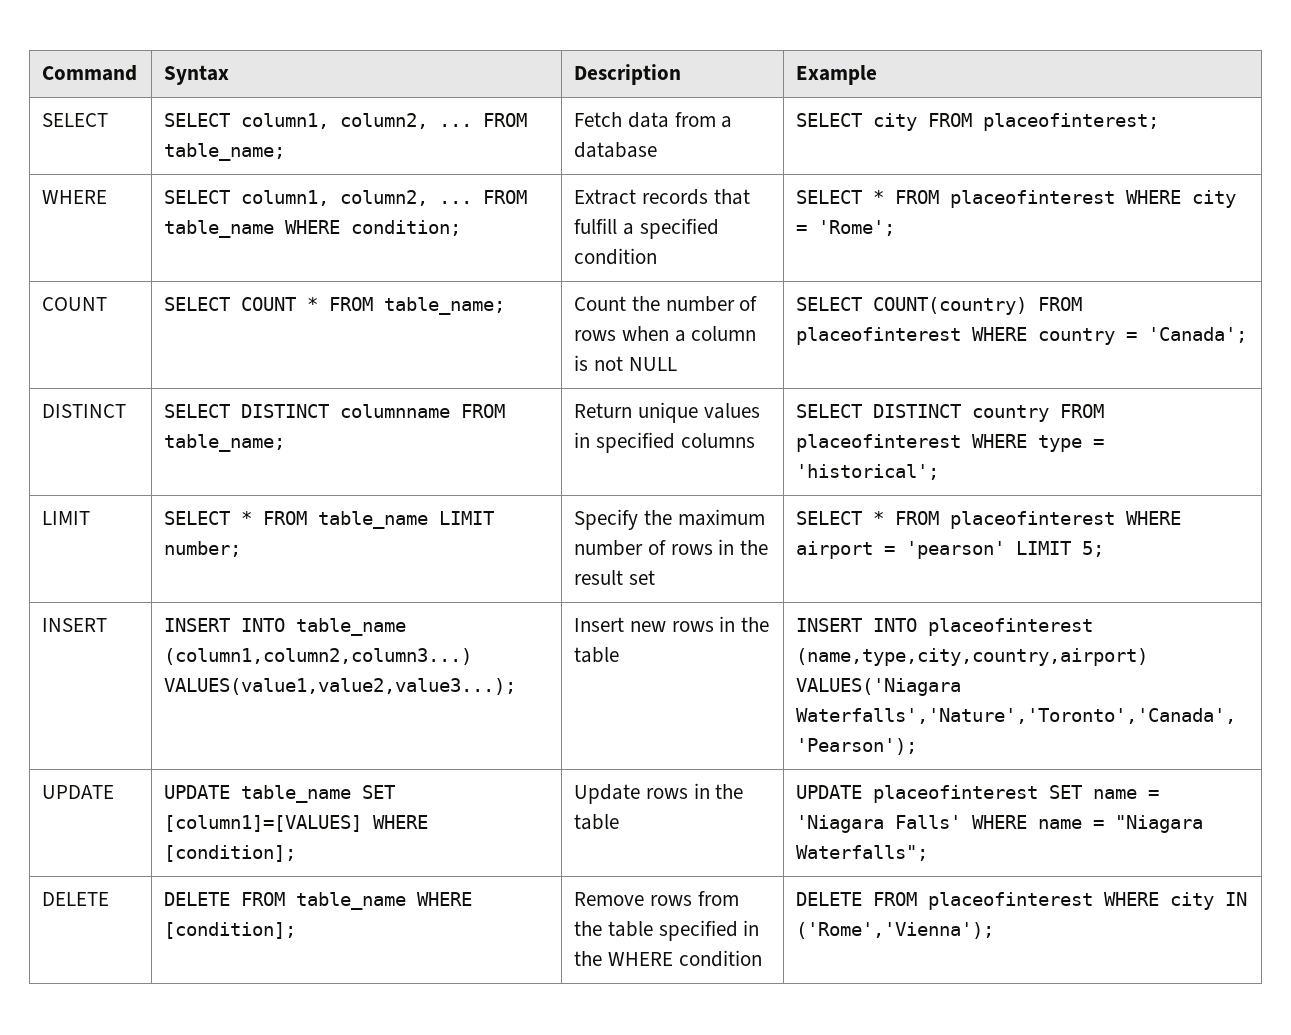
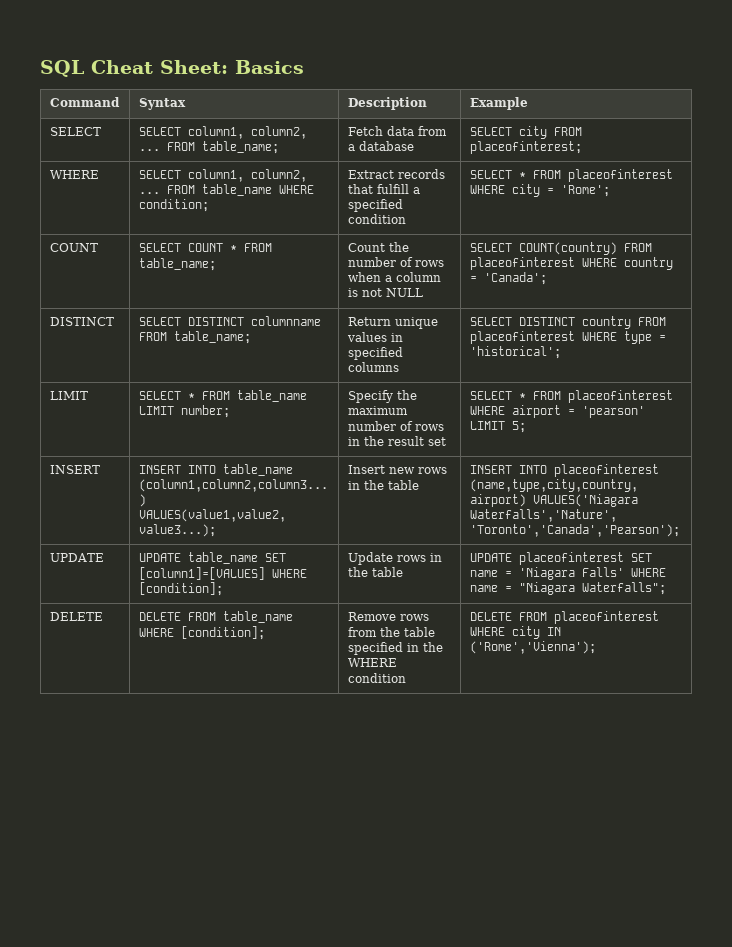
(42, 73) none -> [40,60,304,77] SQL Cheat Sheet: Basics //

